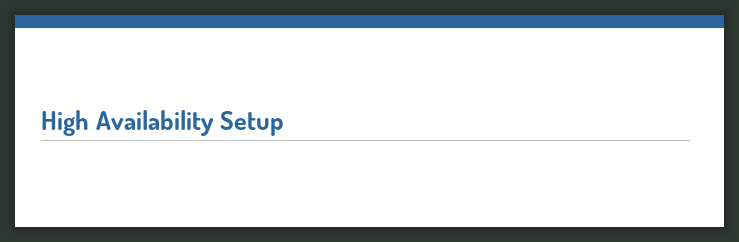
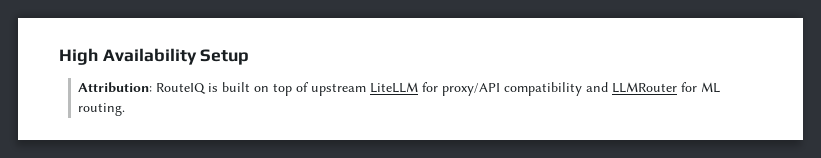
(285, 123) none -> [78,82,721,96] [78,103,126,116] // Attribution: RouteIQ is built on top of upstream LiteLLM for proxy/API compatibility and LLMRouter for ML routing.

